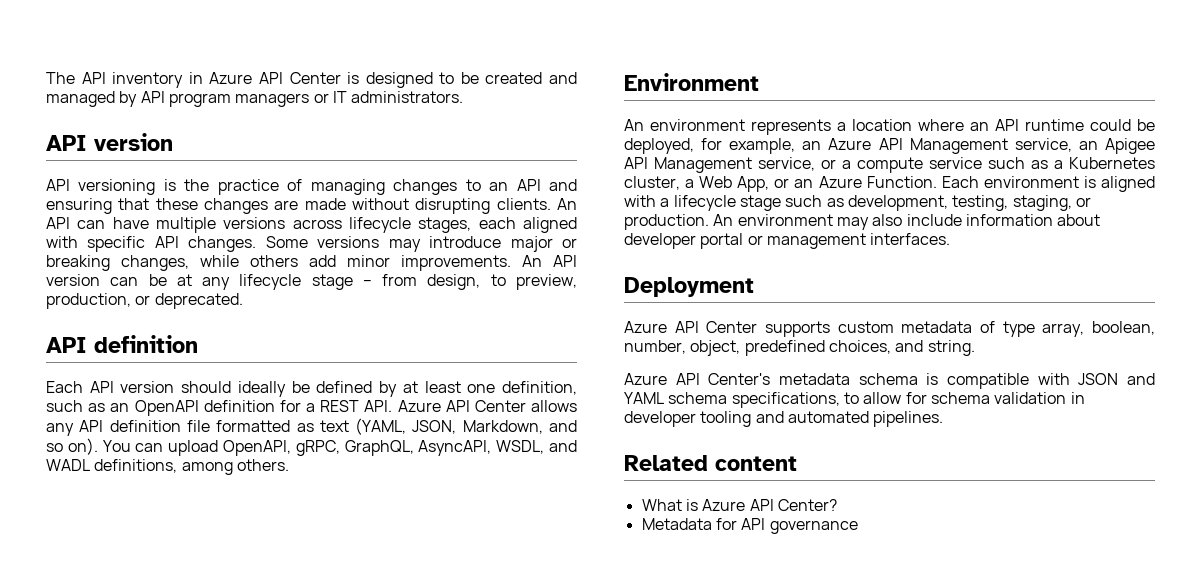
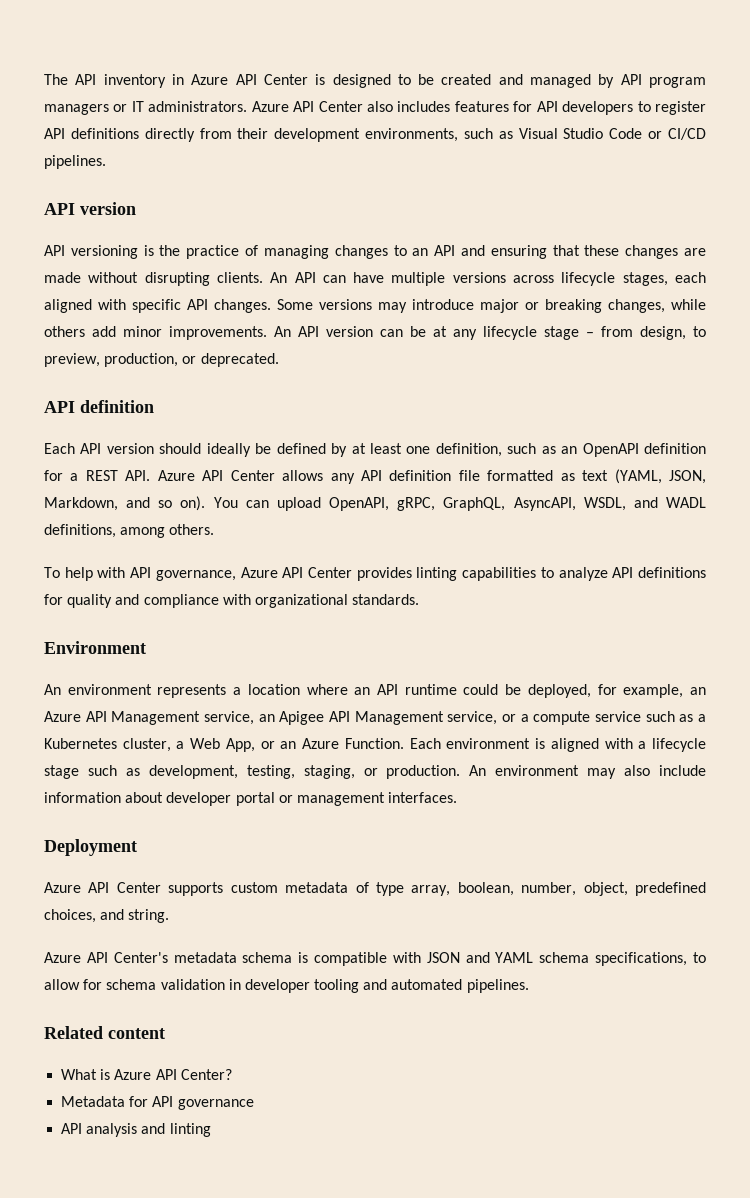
(464, 97) none -> [251,101,707,115] [44,128,706,142] [44,155,106,169] Azure API Center also includes features for API developers to register API definitions directly from their development environments, such as Visual Studio Code or CI/CD pipelines.
(289, 465) none -> [44,567,706,581] [44,594,420,608] // To help with API governance, Azure API Center provides linting capabilities to analyze API definitions for quality and compliance with organizational standards.
(858, 527) none -> [61,1123,211,1137] // API analysis and linting

